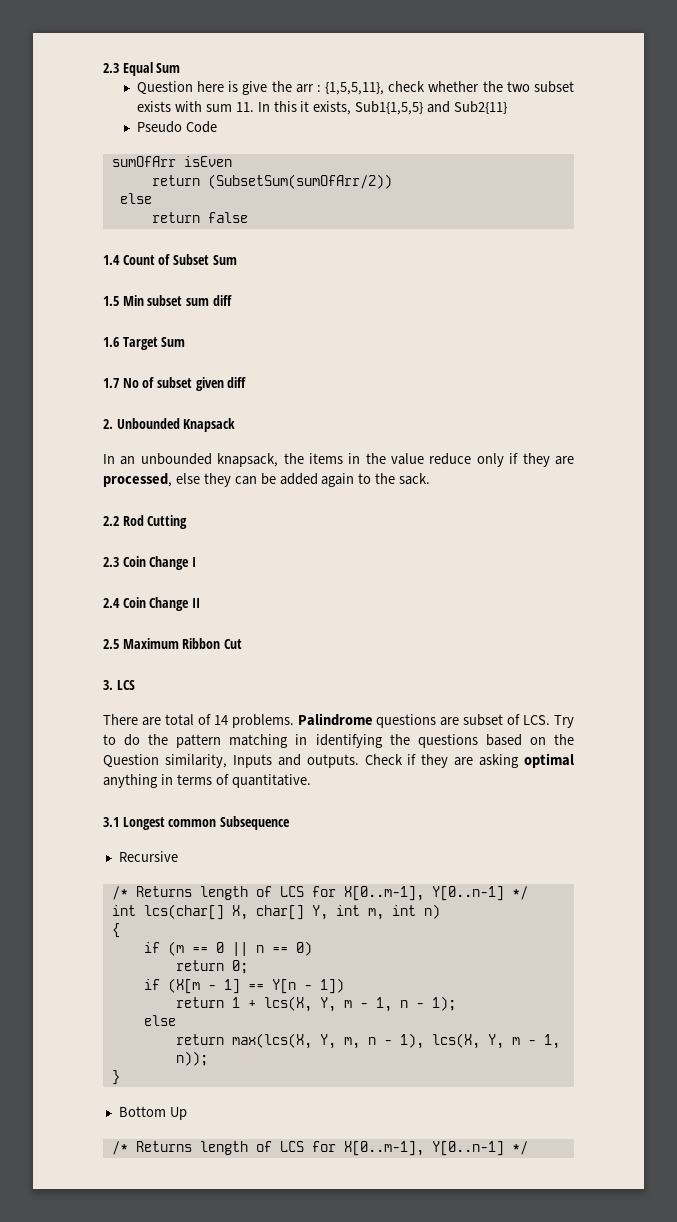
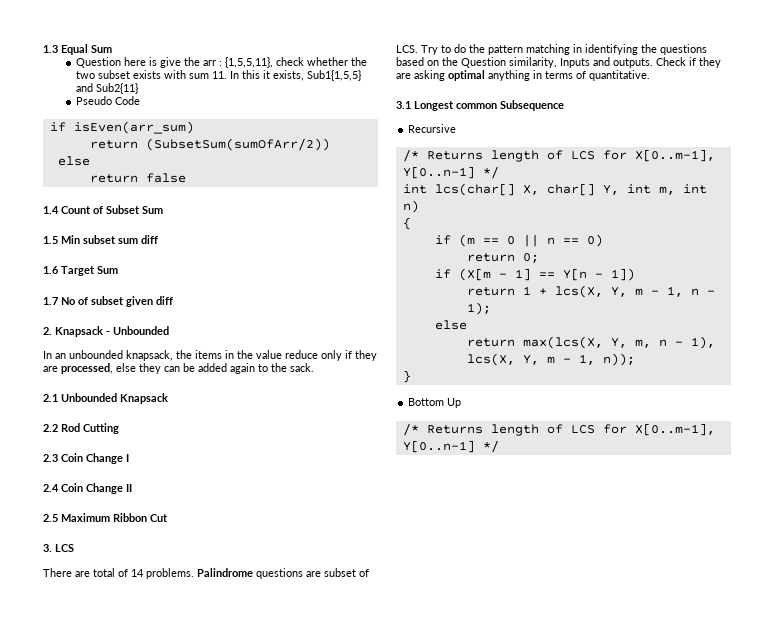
[103,63,119,73] 2.3 -> [43,45,58,53] 1.3
[111,156,232,167] sumOfArr isEven -> [49,121,194,134] if isEven(arr_sum)
[116,418,236,432] Unbounded Knapsack -> [55,326,169,337] Knapsack - Unbounded
(431, 479) none -> [43,393,168,404] // 2.1 Unbounded Knapsack

